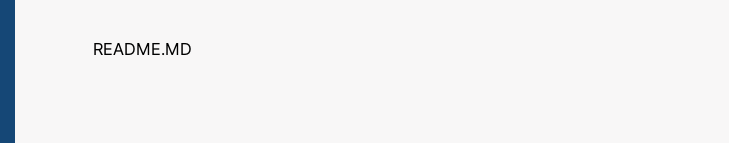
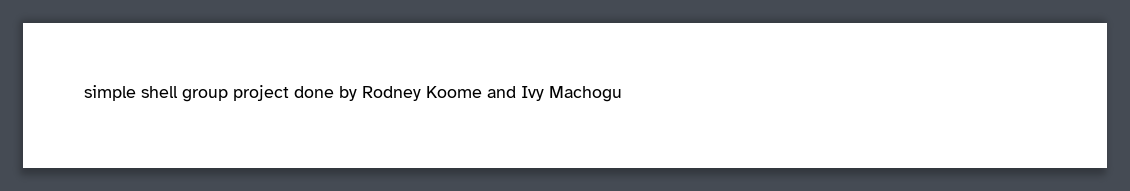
[93,42,192,56] README.MD -> [84,85,622,102] simple shell group project done by Rodney Koome and Ivy Machogu

